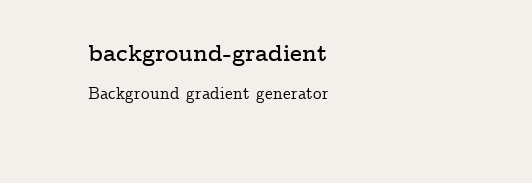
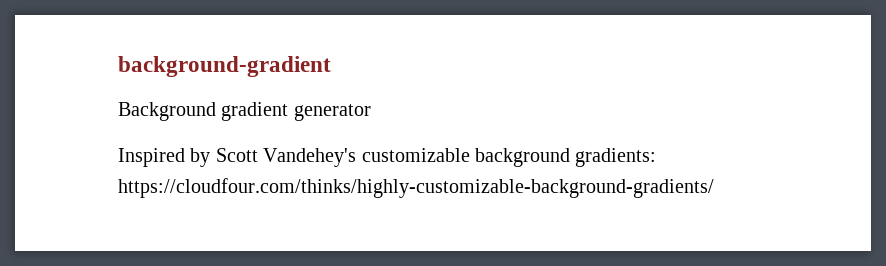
(329, 95) none -> [118,148,657,167] [118,178,714,198] // Inspired by Scott Vandehey's customizable background gradients: https://cloudfour.com/thinks/highly-customizable-background-gradients/

